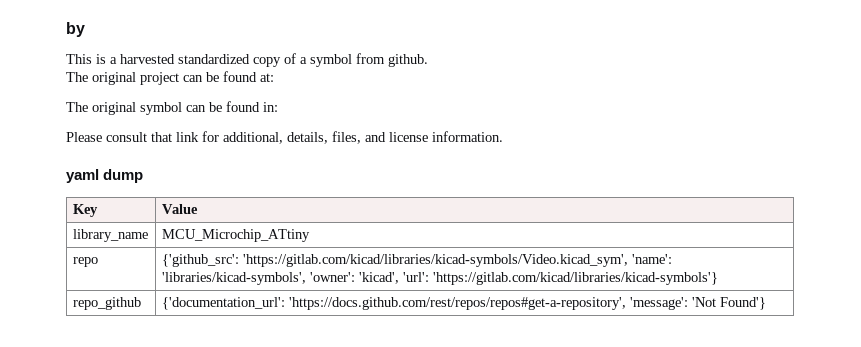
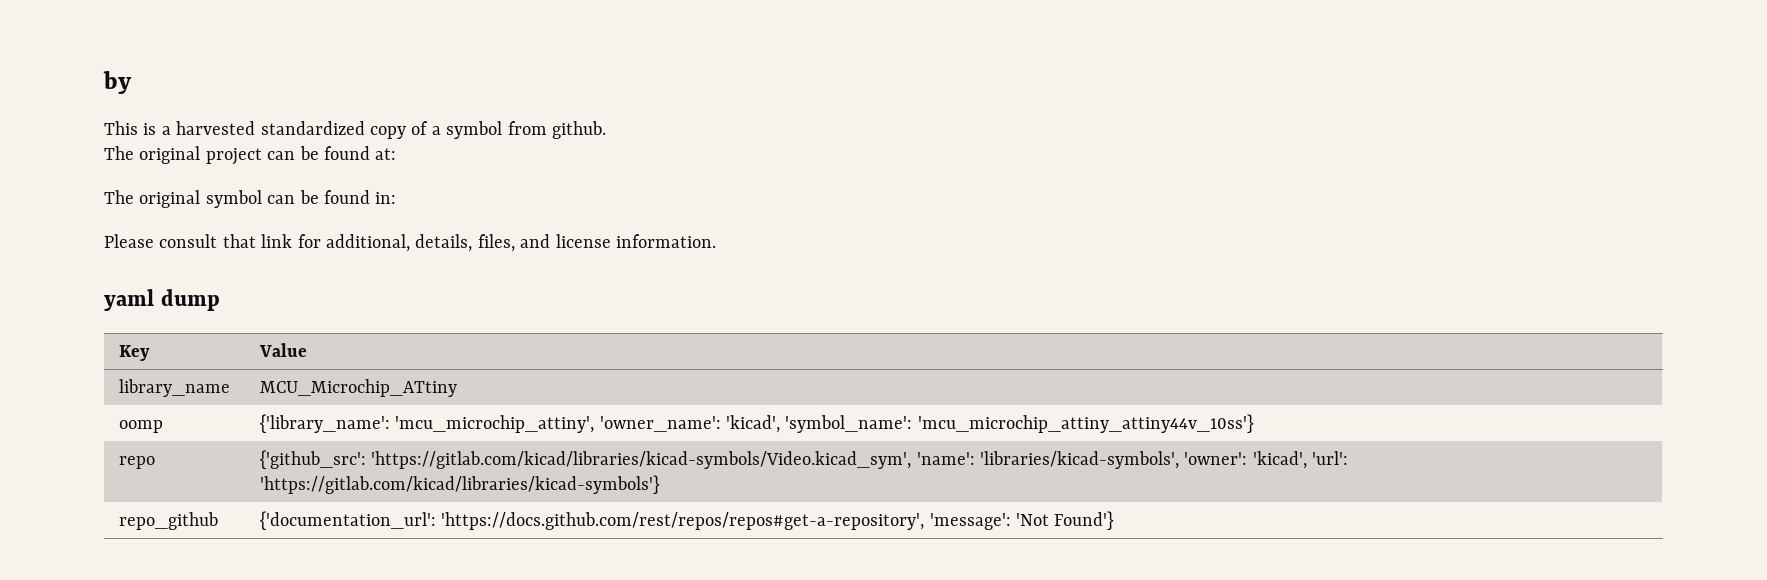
(310, 235) none -> [118,420,163,433] [259,414,1254,433] // oomp | {'library_name': 'mcu_microchip_attiny', 'owner_name': 'kicad', 'symbol_name': 'mcu_microchip_attiny_attiny44v_10ss'}

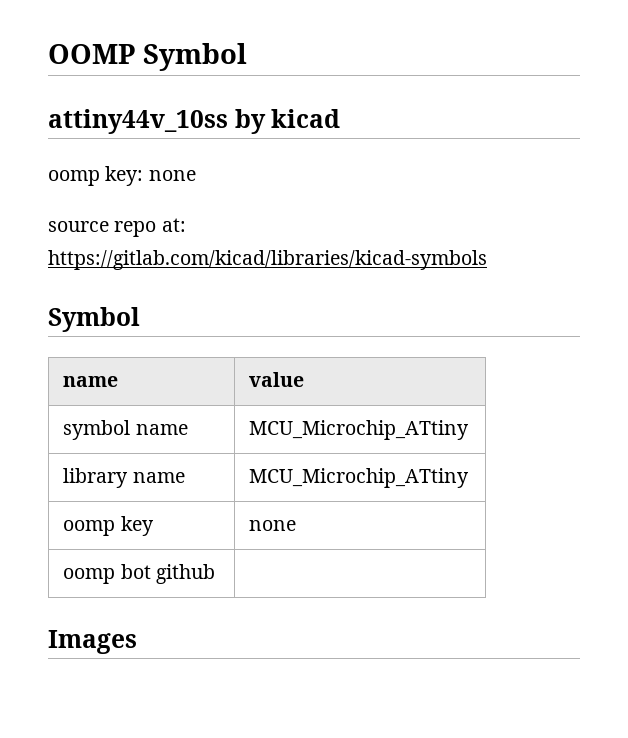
[103,71,132,94] [104,121,606,139] [104,146,397,165] [104,190,397,208] [104,234,716,252] [104,289,220,311] [118,345,150,361] [258,343,307,357] [118,379,230,397] [259,379,457,397] [118,420,163,433] [259,414,1254,433] [118,456,155,469] [259,450,1349,469] [259,475,660,494] [118,512,218,530] [259,511,1115,530] by // This is a harvested standardized copy of a symbol from github. // The original project can be found at: // The original symbol can be found in: // Please consult that link for additional, details, files, and license information. // yaml dump // Key | Value // library_name | MCU_Microchip_ATtiny // oomp | {'library_name': 'mcu_microchip_attiny', 'owner_name': 'kicad', 'symbol_name': 'mcu_microchip_attiny_attiny44v_10ss'} // repo | {'github_src': 'https://gitlab.com/kicad/libraries/kicad-symbols/Video.kicad_sym', 'name': 'libraries/kicad-symbols', 'owner': 'kicad', 'url': 'https://gitlab.com/kicad/libraries/kicad-symbols'} // repo_github | {'documentation_url': 'https://docs.github.com/rest/repos/repos#get-a-repository', 'message': 'Not Found'} -> [48,43,248,71] [48,109,341,134] [48,166,196,186] [48,218,186,237] [48,250,487,270] [48,307,140,332] [63,376,119,387] [249,372,305,387] [63,420,188,440] [249,420,470,440] [63,468,185,488] [249,468,470,488] [63,516,154,536] [249,520,297,531] [63,564,215,584] [48,630,137,654] OOMP Symbol // attiny44v_10ss by kicad // oomp key: none // source repo at: https://gitlab.com/kicad/libraries/kicad-symbols // Symbol // name | value // symbol name | MCU_Microchip_ATtiny // library name | MCU_Microchip_ATtiny // oomp key | none // oomp bot github | // Images

